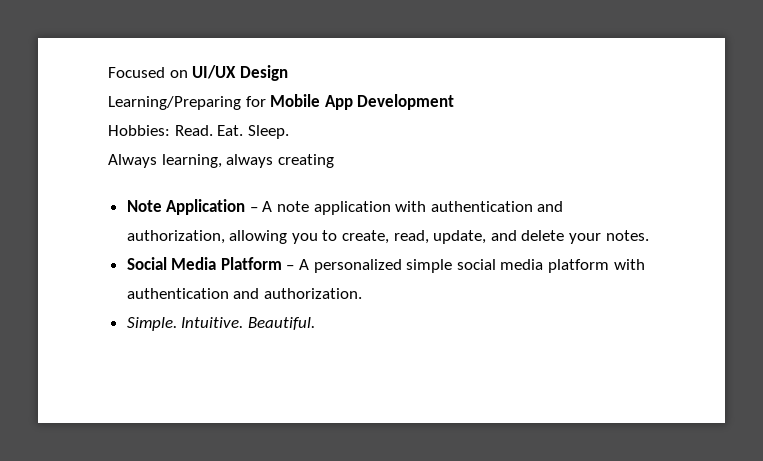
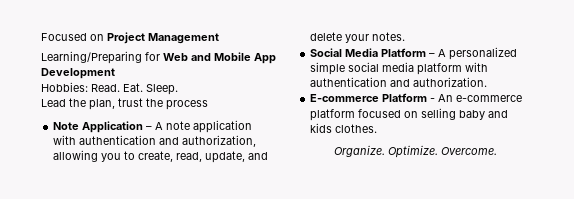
[192,65,288,81] UI/UX Design -> [107,32,219,44] Project Management
(266, 101) none -> [163,53,211,61] Web and
[108,154,334,168] Always learning, always creating -> [41,98,208,110] Lead the plan, trust the process
[126,317,315,331] Simple. Intuitive. Beautiful. -> [310,93,523,102] [310,108,509,121] [310,123,378,133] [334,145,497,158] E-commerce Platform - An e-commerce platform focused on selling baby and kids clothes. // Organize. Optimize. Overcome.

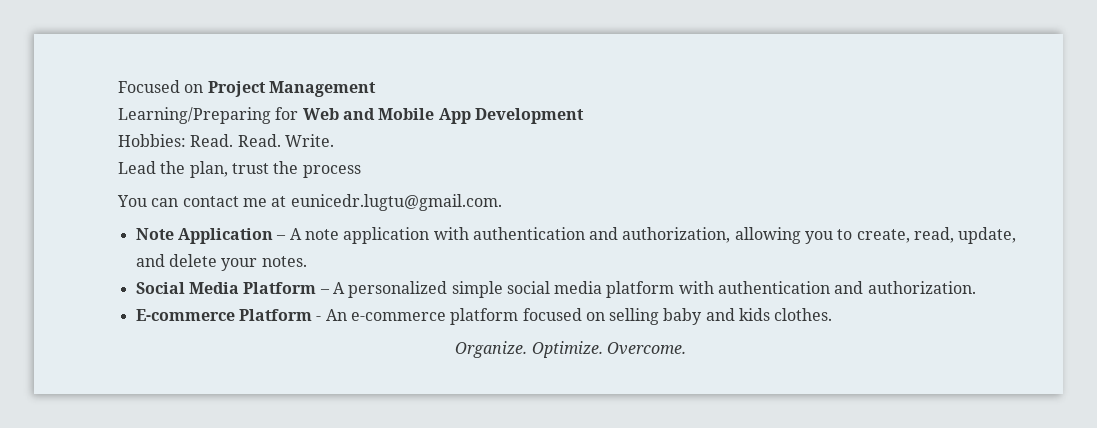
[123,83,178,95] Eat. Sleep. -> [237,134,334,147] Read. Write.
(208, 105) none -> [117,194,502,211] // You can contact me at eunicedr.lugtu@gmail.com.

